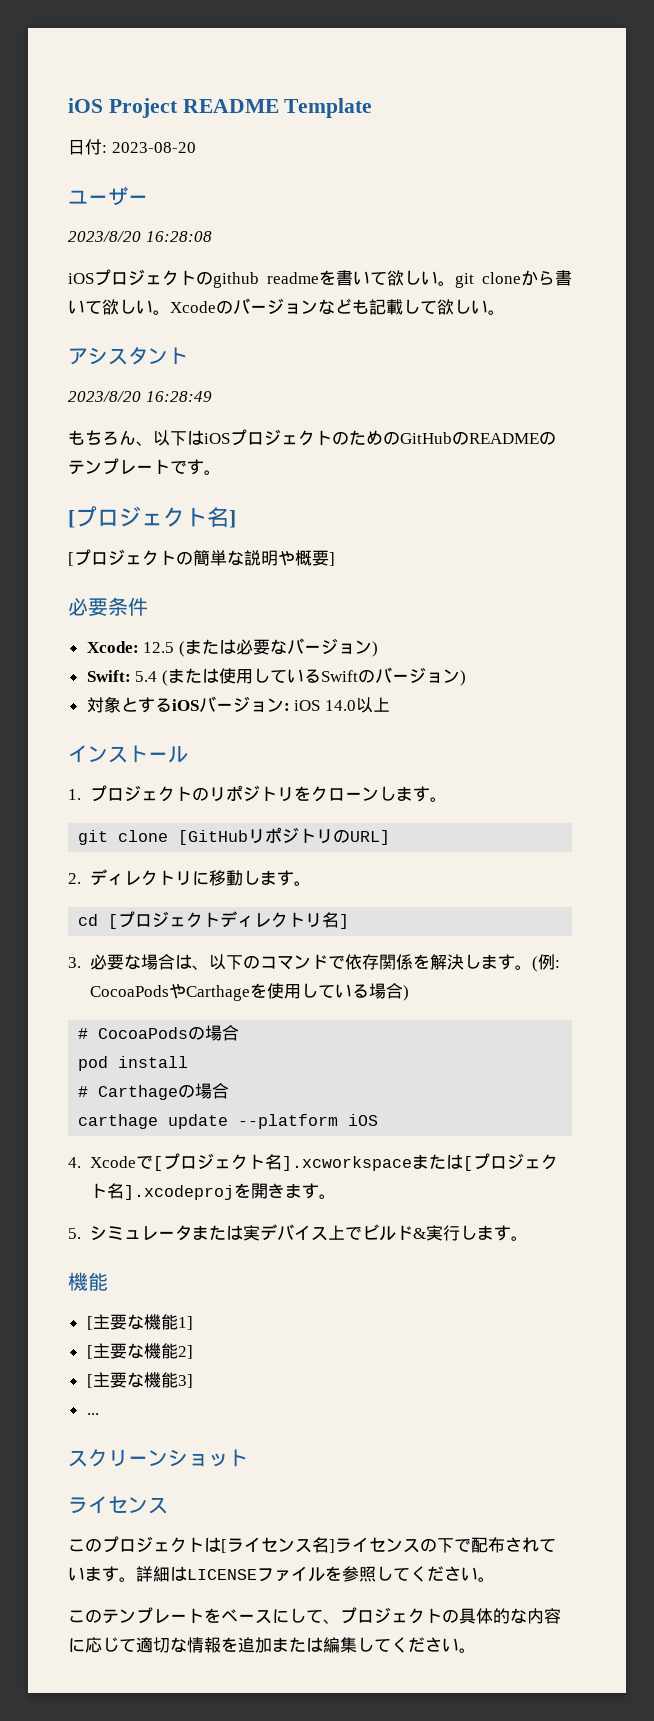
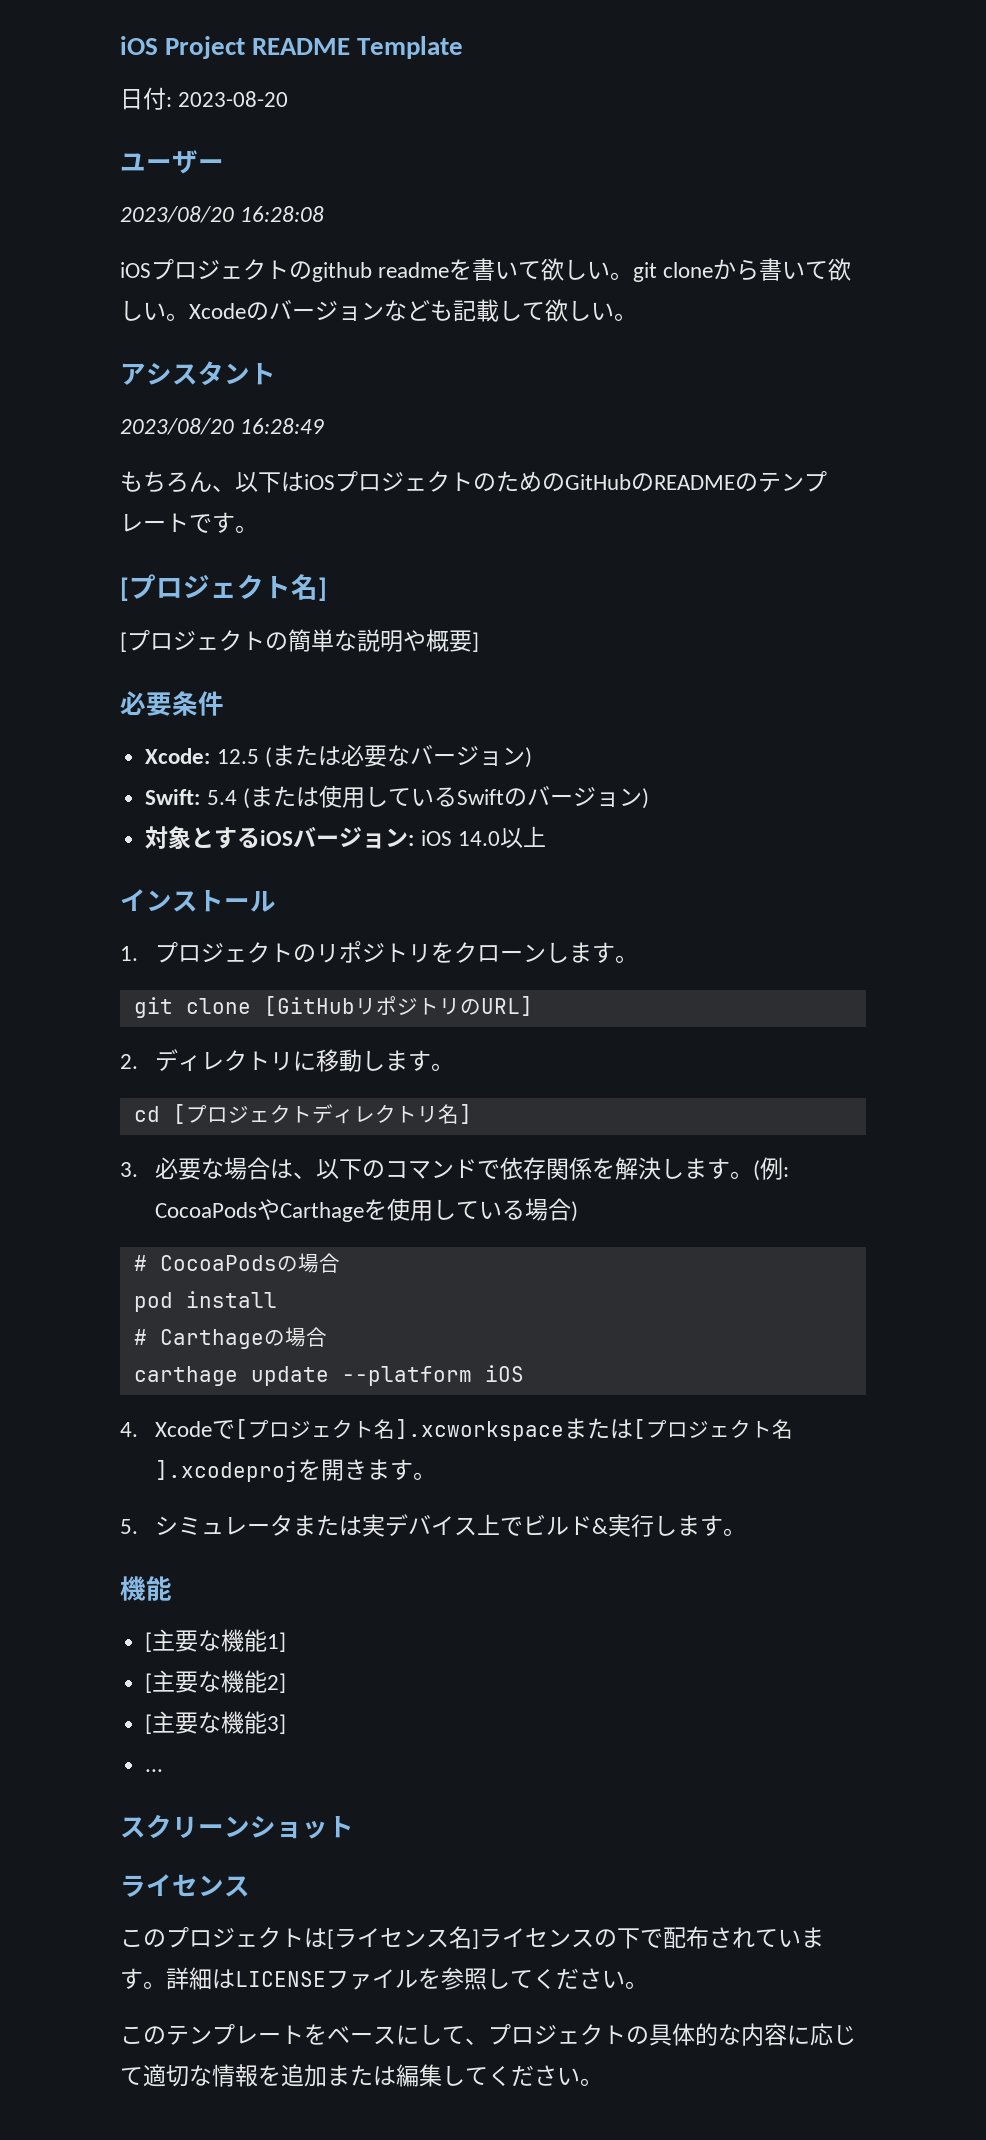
[68,231,141,242] 2023/8/20 -> [120,206,234,223] 2023/08/20
[68,391,141,402] 2023/8/20 -> [120,418,234,435] 2023/08/20

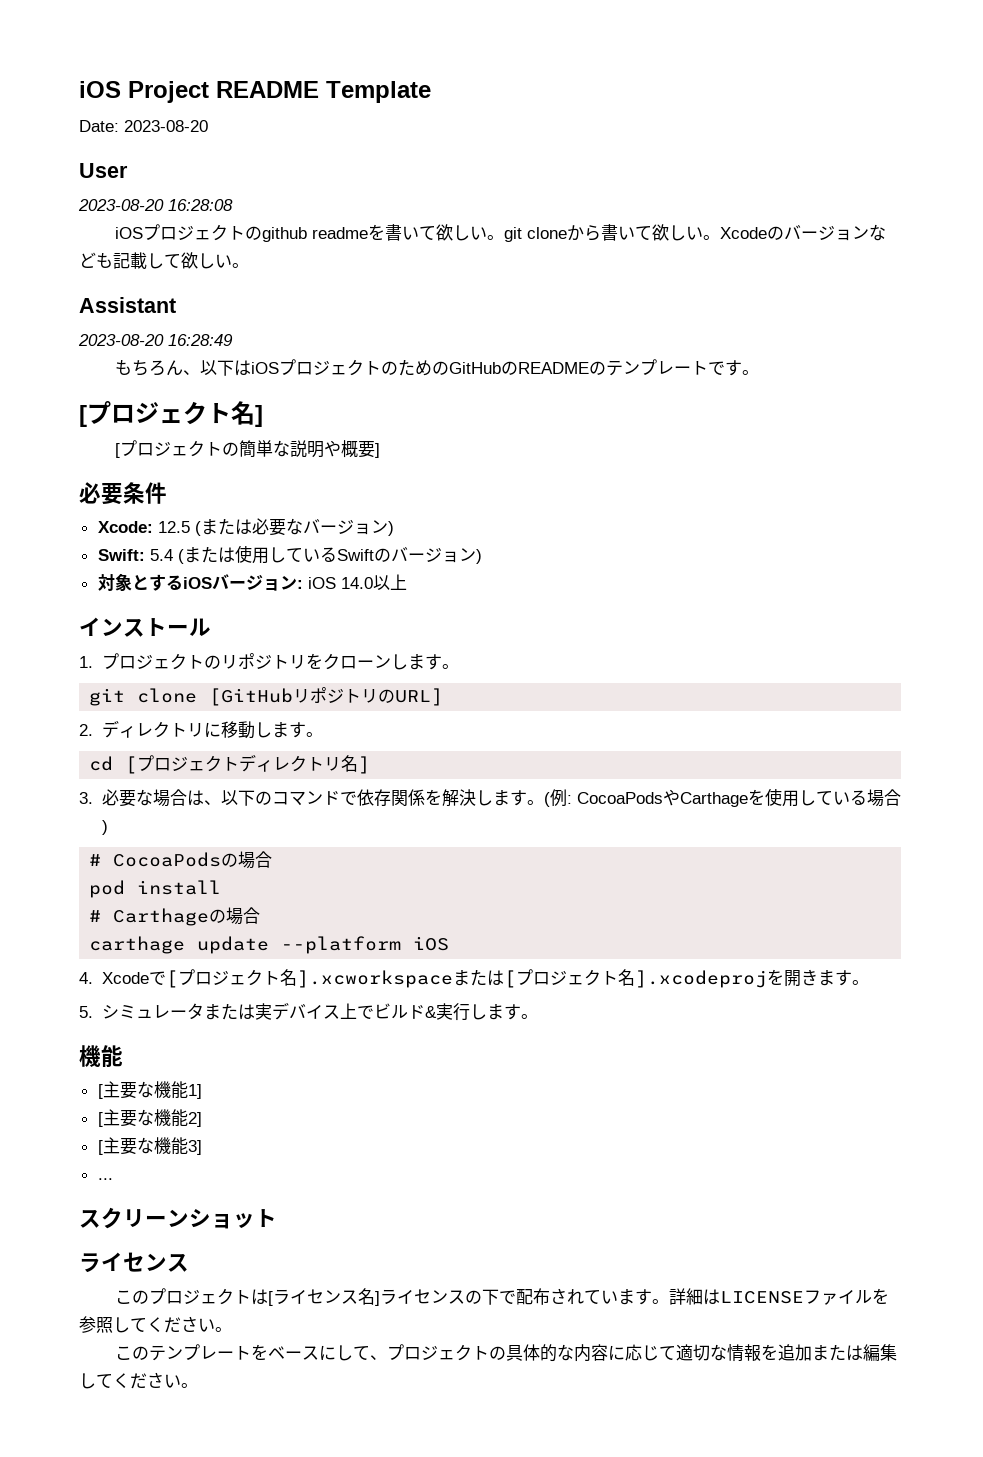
[120,87,172,110] 日付: -> [79,120,119,132] Date:
[120,150,224,174] [120,206,234,223] ユーザー // 2023/08/20 -> [79,163,128,178] [78,199,164,211] User // 2023-08-20
[120,361,276,386] [120,418,234,435] アシスタント // 2023/08/20 -> [79,297,176,313] [78,334,164,346] Assistant // 2023-08-20

